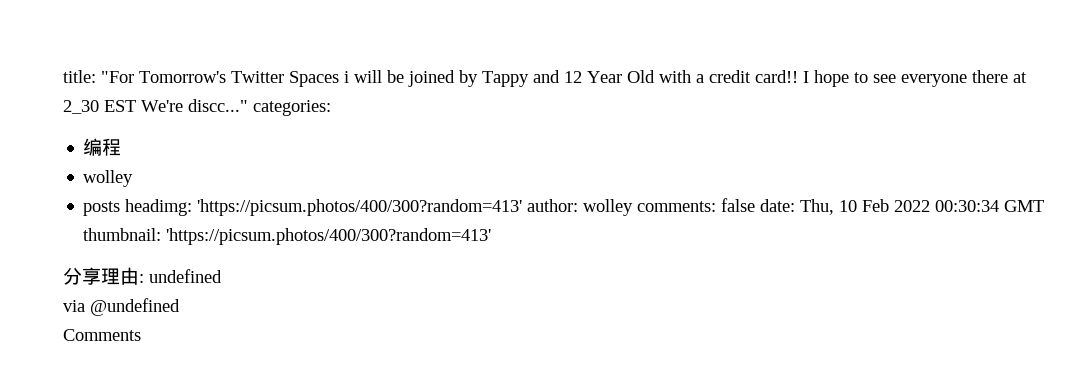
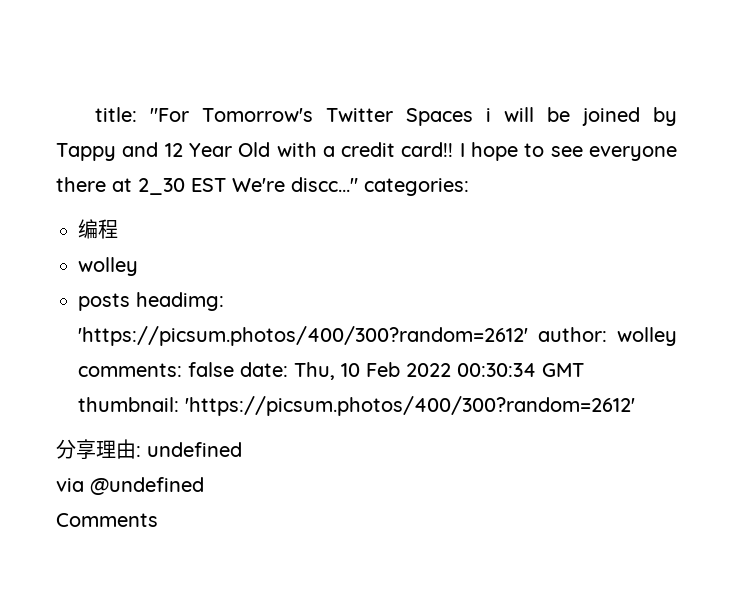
[197,199,523,216] 'https://picsum.photos/400/300?random=413' -> [78,326,528,346] 'https://picsum.photos/400/300?random=2612'
[166,228,492,245] 'https://picsum.photos/400/300?random=413' -> [185,396,635,416] 'https://picsum.photos/400/300?random=2612'

